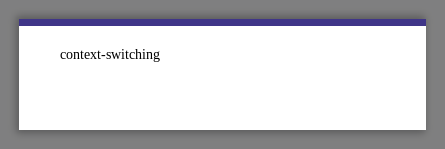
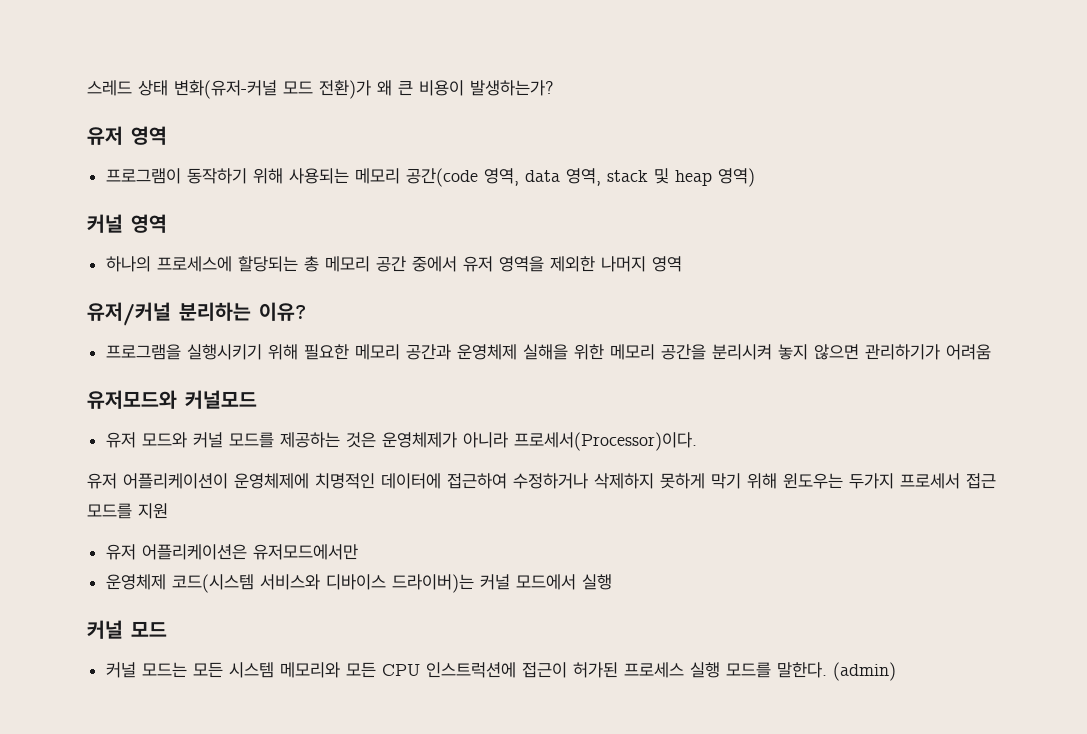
[60,49,160,62] context-switching -> [87,80,554,99] [87,126,167,145] [106,168,756,187] [87,214,167,233] [106,256,683,272] [87,302,306,326] [106,344,992,360] [87,390,257,409] [106,432,698,451] [87,473,996,489] [87,503,168,519] [106,544,359,560] [106,574,613,593] [87,620,167,639] [106,662,897,681] 스레드 상태 변화(유저-커널 모드 전환)가 왜 큰 비용이 발생하는가? // 유저 영역 // 프로그램이 동작하기 위해 사용되는 메모리 공간(code 영역, data 영역, stack 및 heap 영역) // 커널 영역 // 하나의 프로세스에 할당되는 총 메모리 공간 중에서 유저 영역을 제외한 나머지 영역 // 유저/커널 분리하는 이유? // 프로그램을 실행시키기 위해 필요한 메모리 공간과 운영체제 실해을 위한 메모리 공간을 분리시켜 놓지 않으면 관리하기가 어려움 // 유저모드와 커널모드 // 유저 모드와 커널 모드를 제공하는 것은 운영체제가 아니라 프로세서(Processor)이다. // 유저 어플리케이션이 운영체제에 치명적인 데이터에 접근하여 수정하거나 삭제하지 못하게 막기 위해 윈도우는 두가지 프로세서 접근 모드를 지원 // 유저 어플리케이션은 유저모드에서만 // 운영체제 코드(시스템 서비스와 디바이스 드라이버)는 커널 모드에서 실행 // 커널 모드 // 커널 모드는 모든 시스템 메모리와 모든 CPU 인스트럭션에 접근이 허가된 프로세스 실행 모드를 말한다. (admin)

